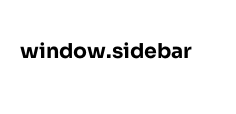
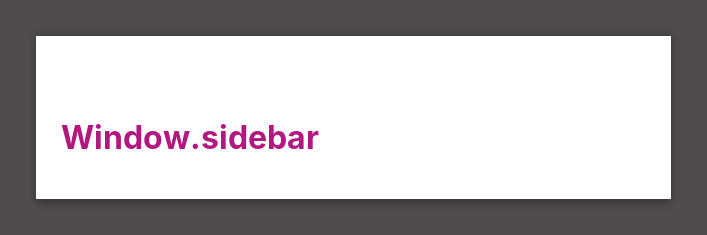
[20,42,192,59] window.sidebar -> [61,124,319,149] Window.sidebar

